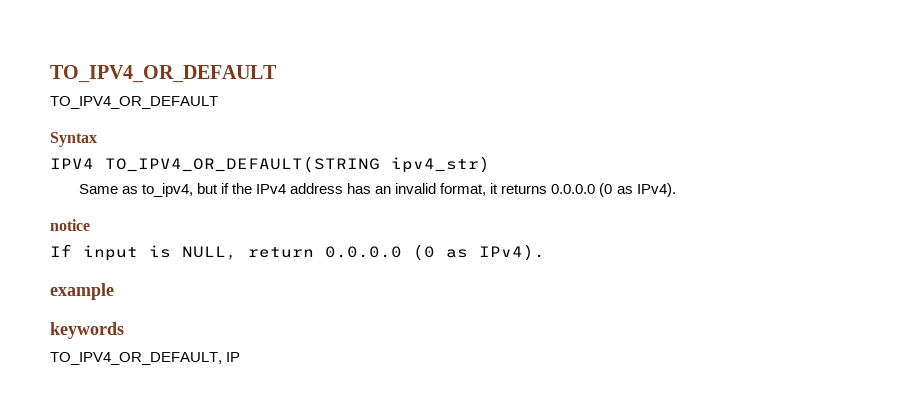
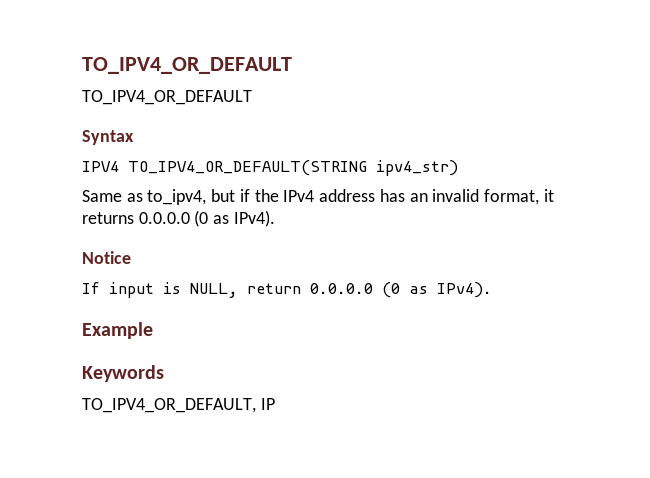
[50,219,90,231] notice -> [82,251,131,264] Notice
[50,283,114,300] [50,322,124,339] example // keywords -> [82,322,153,339] [82,365,164,382] Example // Keywords

